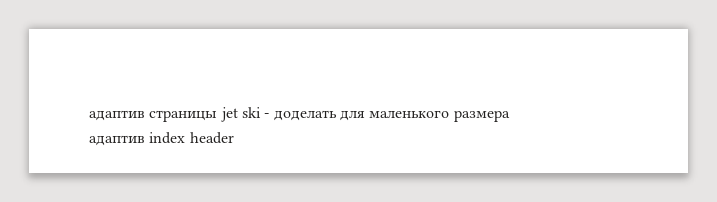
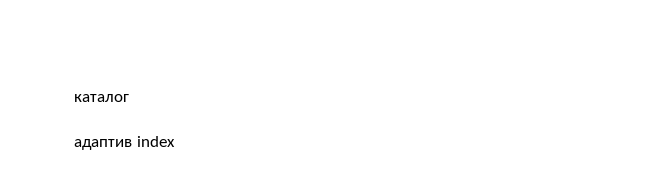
[89,107,510,122] адаптив страницы jet ski - доделать для маленького размера -> [74,94,129,102] каталог
[189,132,234,144] header -> (175, 141) none

